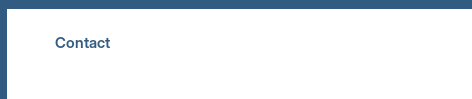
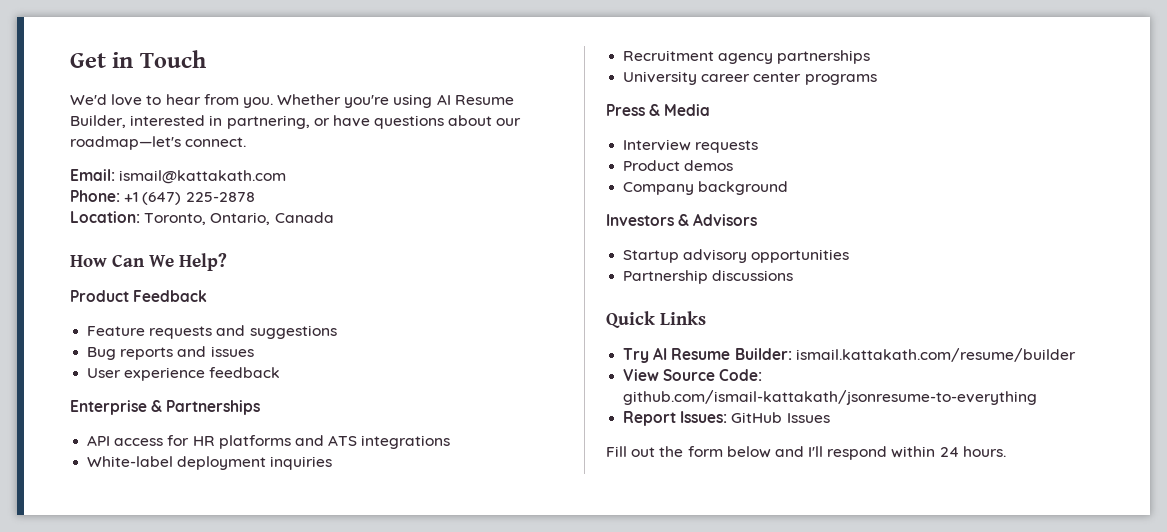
[55,37,110,48] Contact -> [70,50,206,68] [70,94,514,108] [70,115,522,129] [70,136,247,150] [70,169,287,184] [70,190,255,205] [70,211,334,225] [70,253,228,271] [70,290,208,302] [87,325,337,339] [87,346,254,360] [87,367,281,381] [70,400,261,415] [87,435,451,449] [87,456,333,470] [623,50,871,64] [623,71,877,85] [606,104,711,116] [623,139,759,153] [623,160,734,171] [623,181,789,195] [606,213,758,226] [623,249,850,263] [623,270,794,284] [606,311,707,328] [623,347,1076,363] [623,369,763,381] [623,390,1038,405] [623,411,830,426] [606,446,1006,460] Get in Touch // We'd love to hear from you. Whether you're using AI Resume Builder, interested in partnering, or have questions about our roadmap—let's connect. // Email: ismail@kattakath.com // Phone: +1 (647) 225-2878 // Location: Toronto, Ontario, Canada // How Can We Help? // Product Feedback // Feature requests and suggestions // Bug reports and issues // User experience feedback // Enterprise & Partnerships // API access for HR platforms and ATS integrations // White-label deployment inquiries // Recruitment agency partnerships // University career center programs // Press & Media // Interview requests // Product demos // Company background // Investors & Advisors // Startup advisory opportunities // Partnership discussions // Quick Links // Try AI Resume Builder: ismail.kattakath.com/resume/builder // View Source Code: github.com/ismail-kattakath/jsonresume-to-everything // Report Issues: GitHub Issues // Fill out the form below and I'll respond within 24 hours.

